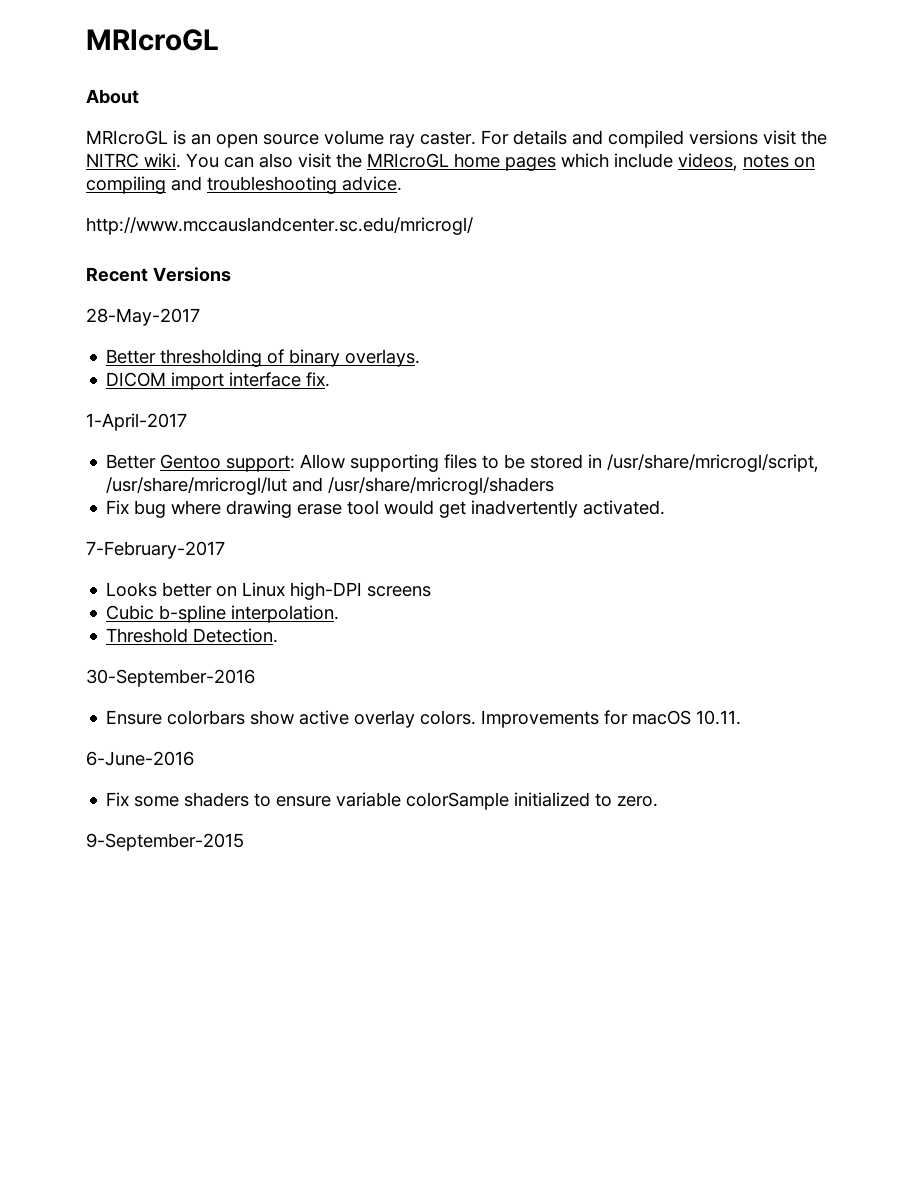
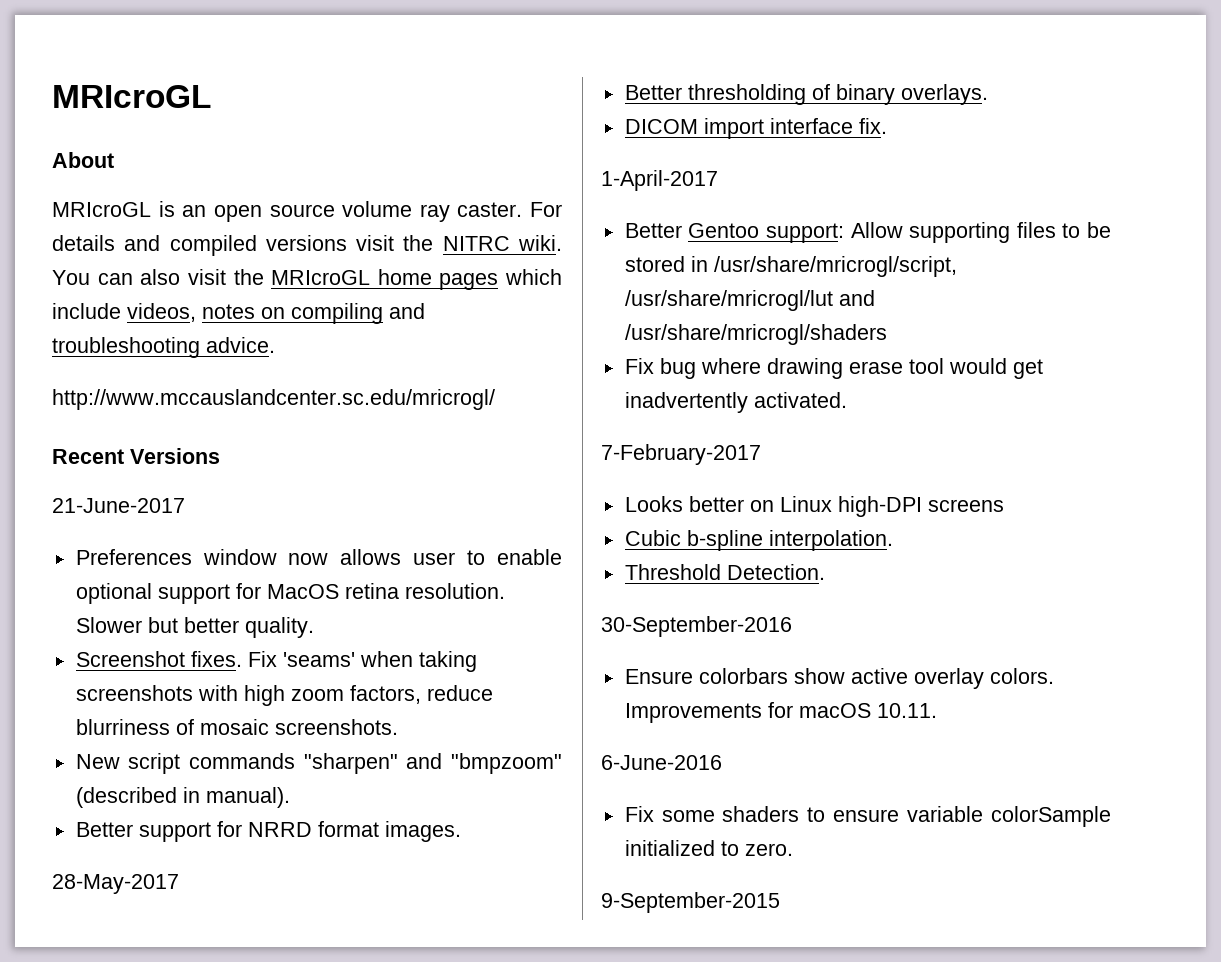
(231, 274) none -> [52,498,185,513] [75,549,562,565] [75,583,505,604] [75,617,314,638] [75,651,477,672] [75,685,493,706] [75,719,398,735] [75,753,562,774] [75,787,290,808] [75,821,461,842] // 21-June-2017 // Preferences window now allows user to enable optional support for MacOS retina resolution. Slower but better quality. // Screenshot fixes. Fix 'seams' when taking screenshots with high zoom factors, reduce blurriness of mosaic screenshots. // New script commands "sharpen" and "bmpzoom" (described in manual). // Better support for NRRD format images.

